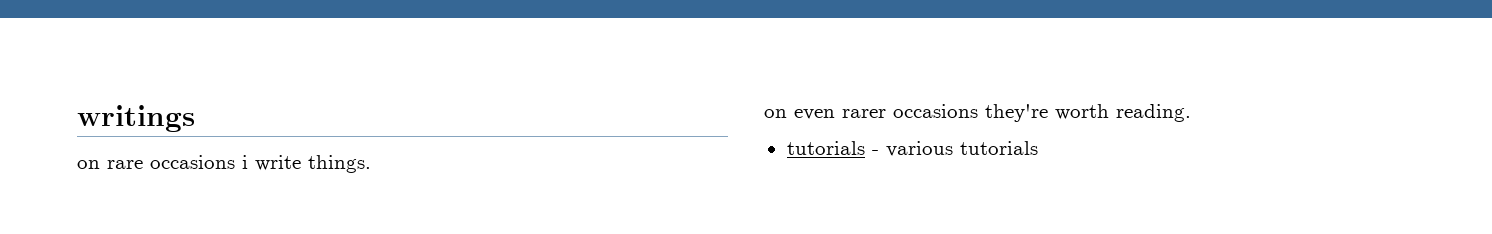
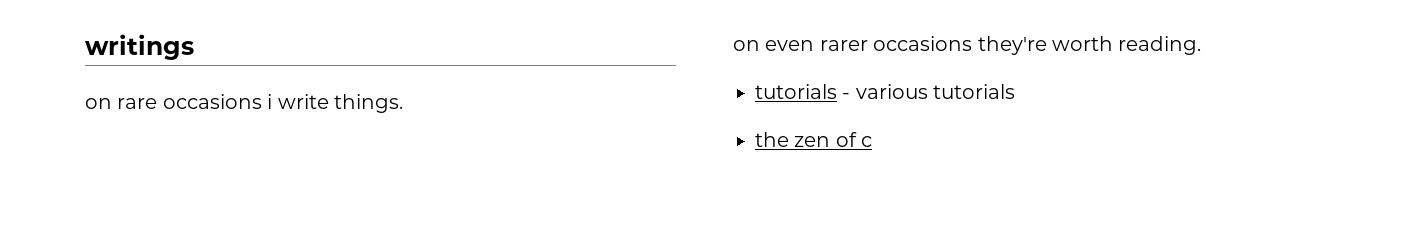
(1038, 148) none -> [755,132,873,147] // the zen of c

